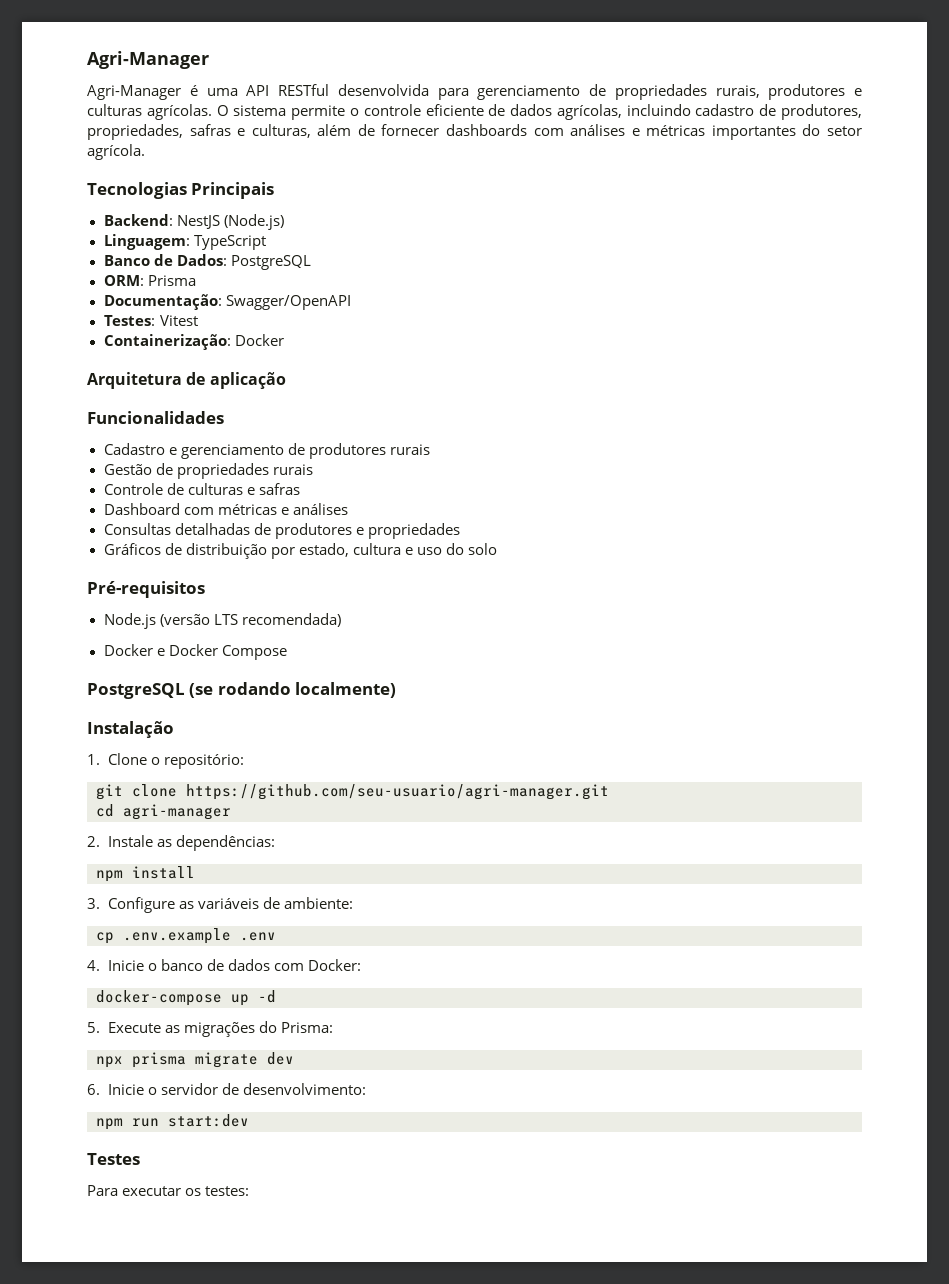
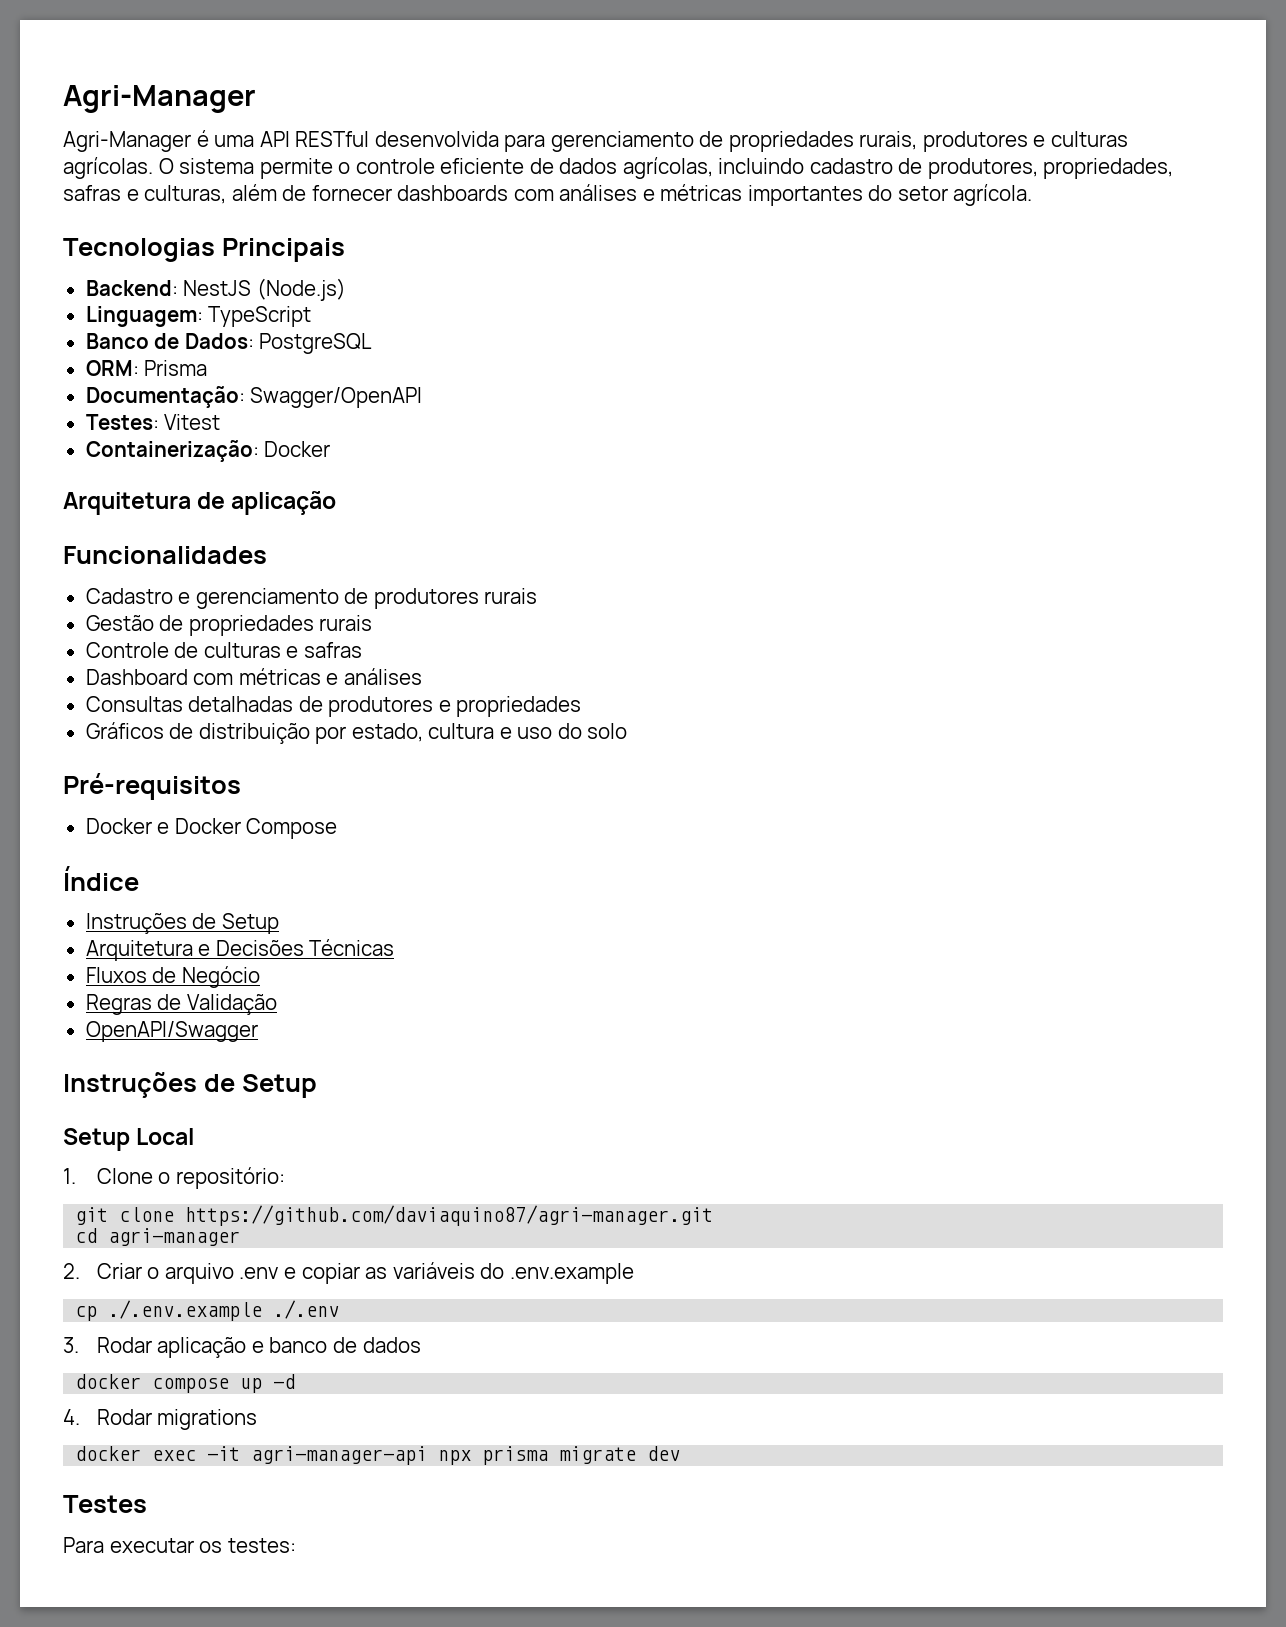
[103,613,341,629] // Node.js (versão LTS recomendada) -> (241, 786) none
[87,682,397,699] [87,721,174,738] PostgreSQL (se rodando localmente) // Instalação -> [63,866,139,891] [85,913,279,934] [85,939,395,961] [85,966,260,988] [85,994,277,1015] [85,1021,258,1042] [63,1072,317,1098] [63,1128,195,1151] Índice // Instruções de Setup // Arquitetura e Decisões Técnicas // Fluxos de Negócio // Regras de Validação // OpenAPI/Swagger // Instruções de Setup // Setup Local
[186,784,609,800] https://github.com/seu-usuario/agri-manager.git -> [185,1205,714,1226] https://github.com/daviaquino87/agri-manager.git
[107,835,275,851] [96,866,195,882] [87,897,353,913] [96,928,276,944] [87,960,157,971] Instale as dependências: // npm install // 3. Configure as variáveis de ambiente: // cp .env.example .env // 4. Inicie o -> [96,1262,634,1284] [75,1300,340,1321] [63,1337,264,1358] Criar o arquivo .env e copiar as variáveis do .env.example // cp ./.env.example ./.env // 3. Rodar aplicação e
[273,959,361,971] [96,990,222,1006] com Docker: // docker-compose -> [75,1374,230,1393] // docker compose
[87,1021,333,1037] [96,1052,294,1068] [87,1083,366,1095] [96,1114,249,1130] 5. Execute as migrações do Prisma: // npx prisma migrate dev // 6. Inicie o servidor de desenvolvimento: // npm run start:dev -> [63,1409,258,1430] [75,1446,681,1465] 4. Rodar migrations // docker exec -it agri-manager-api npx prisma migrate dev

